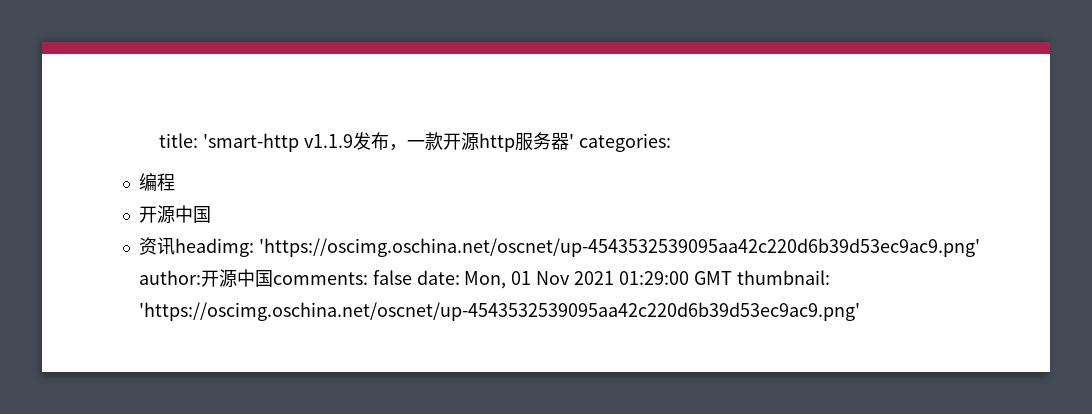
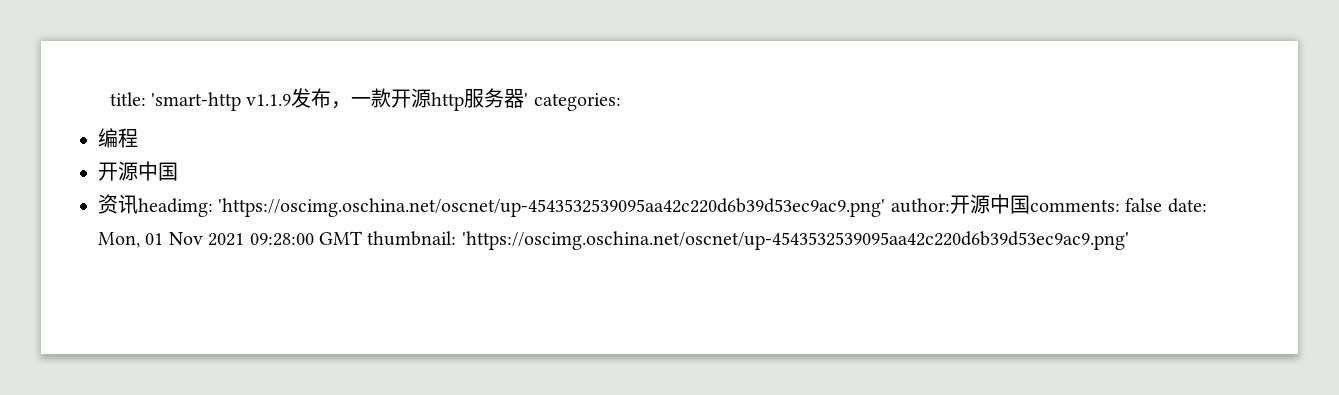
[618,271,689,285] 01:29:00 -> [249,233,314,246] 09:28:00

